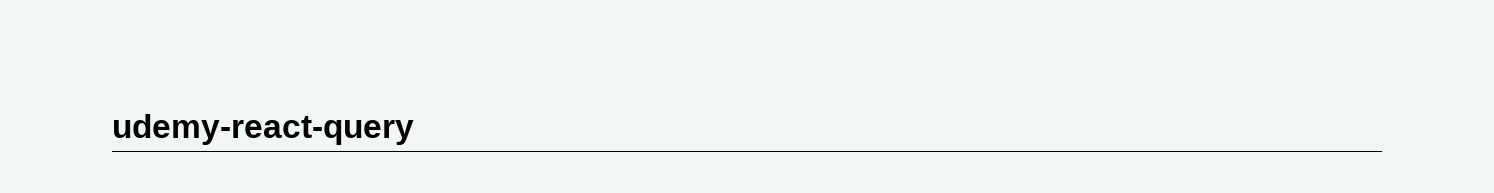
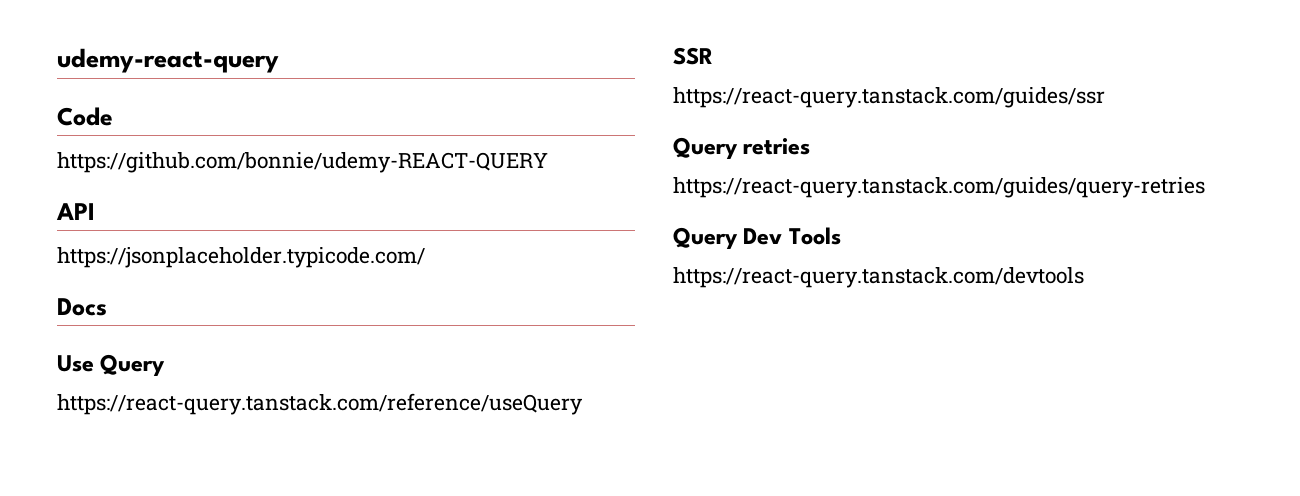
(414, 129) none -> [57,107,113,126] [57,152,548,173] [56,203,95,220] [57,247,425,268] [57,298,107,316] [57,354,166,376] [57,393,583,415] [673,47,713,65] [673,87,1105,108] [673,137,811,159] [673,177,1205,198] [673,227,841,249] [673,267,1084,288] // Code // https://github.com/bonnie/udemy-REACT-QUERY // API // https://jsonplaceholder.typicode.com/ // Docs // Use Query // https://react-query.tanstack.com/reference/useQuery // SSR // https://react-query.tanstack.com/guides/ssr // Query retries // https://react-query.tanstack.com/guides/query-retries // Query Dev Tools // https://react-query.tanstack.com/devtools

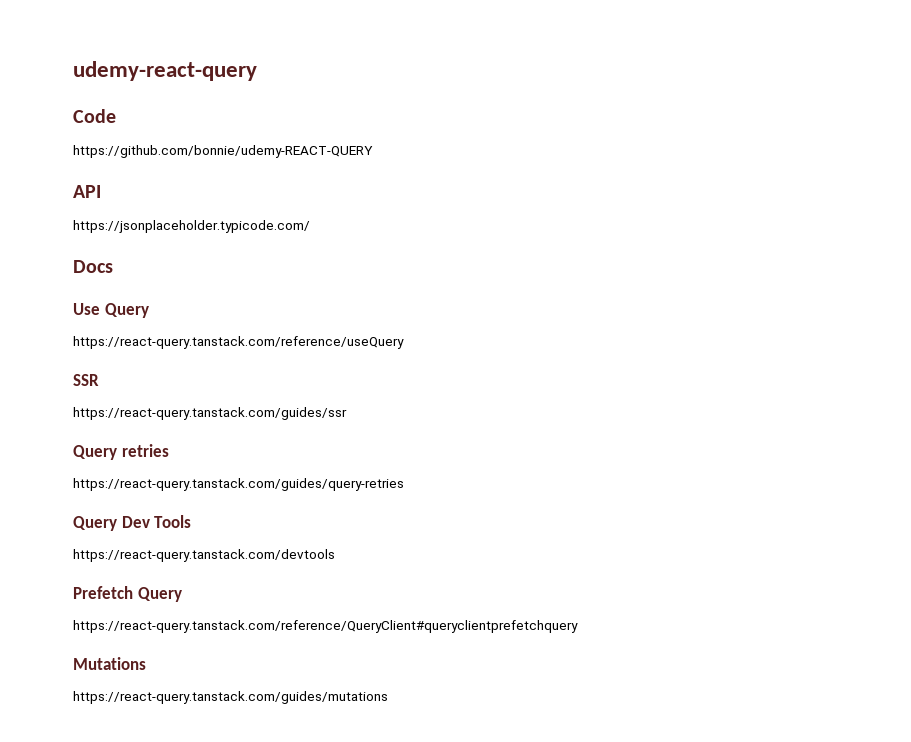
(1084, 277) none -> [73,586,182,602] [73,620,578,633] [73,657,146,670] [73,691,388,704] // Prefetch Query // https://react-query.tanstack.com/reference/QueryClient#queryclientprefetchquery // Mutations // https://react-query.tanstack.com/guides/mutations

